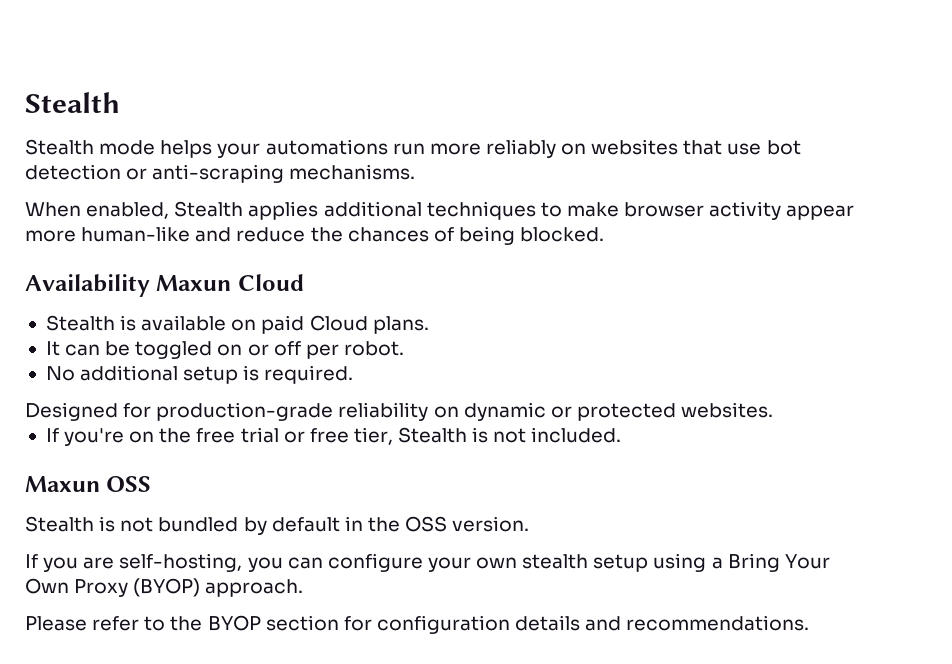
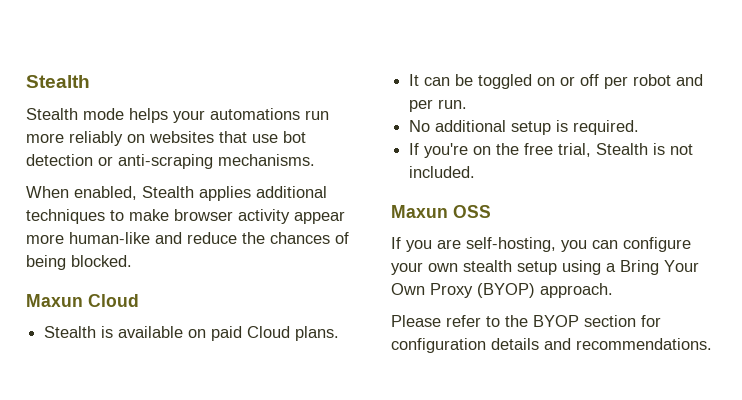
[25,274,150,297] Availability -> (132, 261) none
[343,341,404,356] robot. -> [633,74,704,86] [409,99,468,112] robot and per run.
[25,402,774,421] // Designed for production-grade reliability on dynamic or protected websites. -> (640, 127) none
[240,427,393,445] trial or free tier, -> [558,143,592,157] trial,
[25,516,530,535] // Stealth is not bundled by default in the OSS version. -> (491, 211) none

